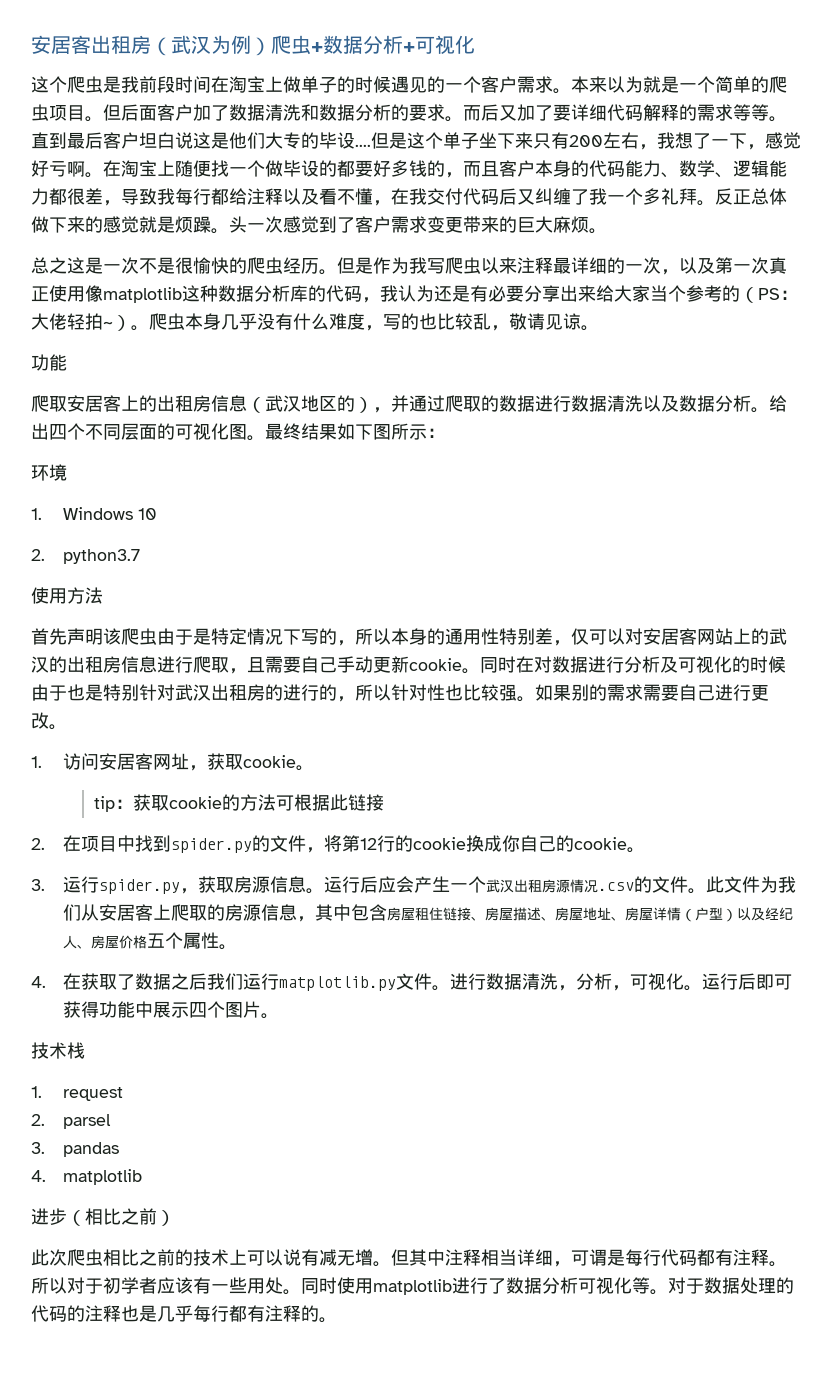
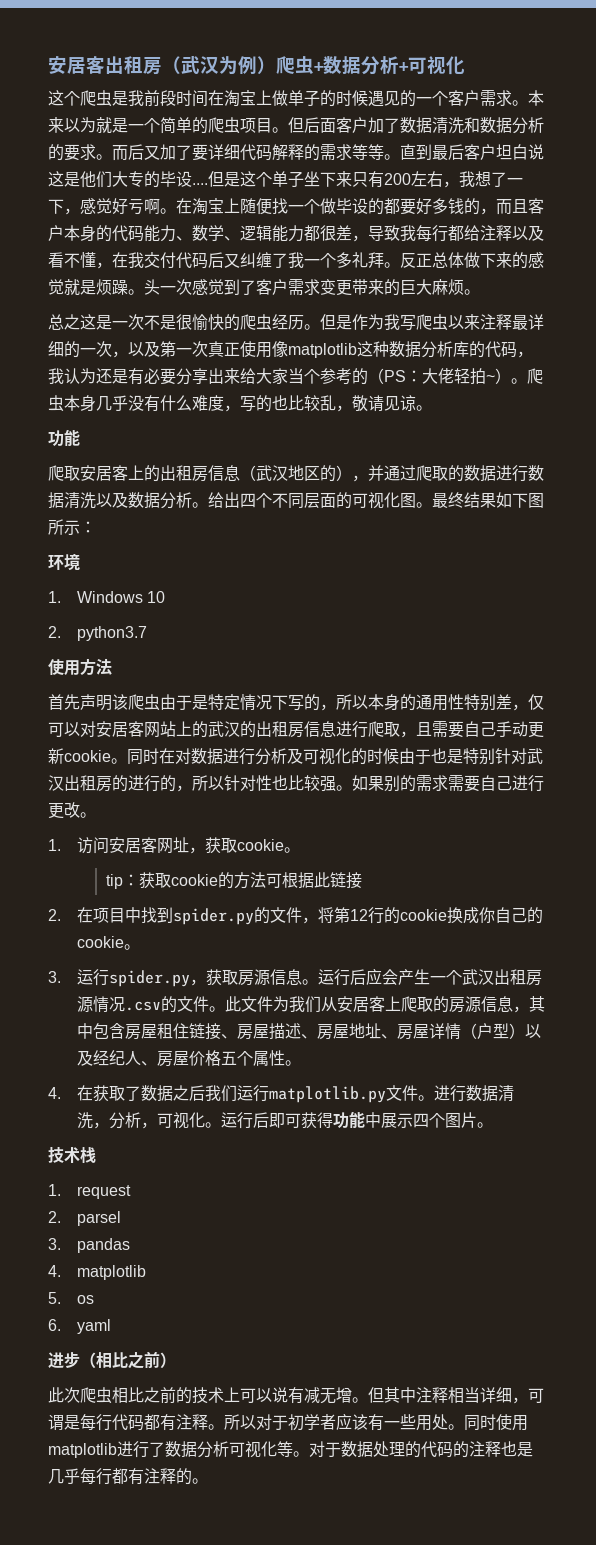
(142, 1177) none -> [48,1292,94,1304] [48,1319,111,1334] // 5. os // 6. yaml

